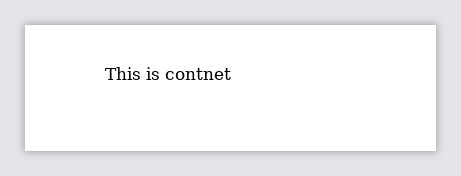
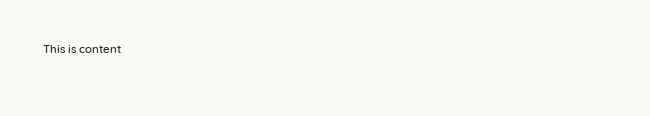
[165,68,231,80] contnet -> [79,45,122,53] content

